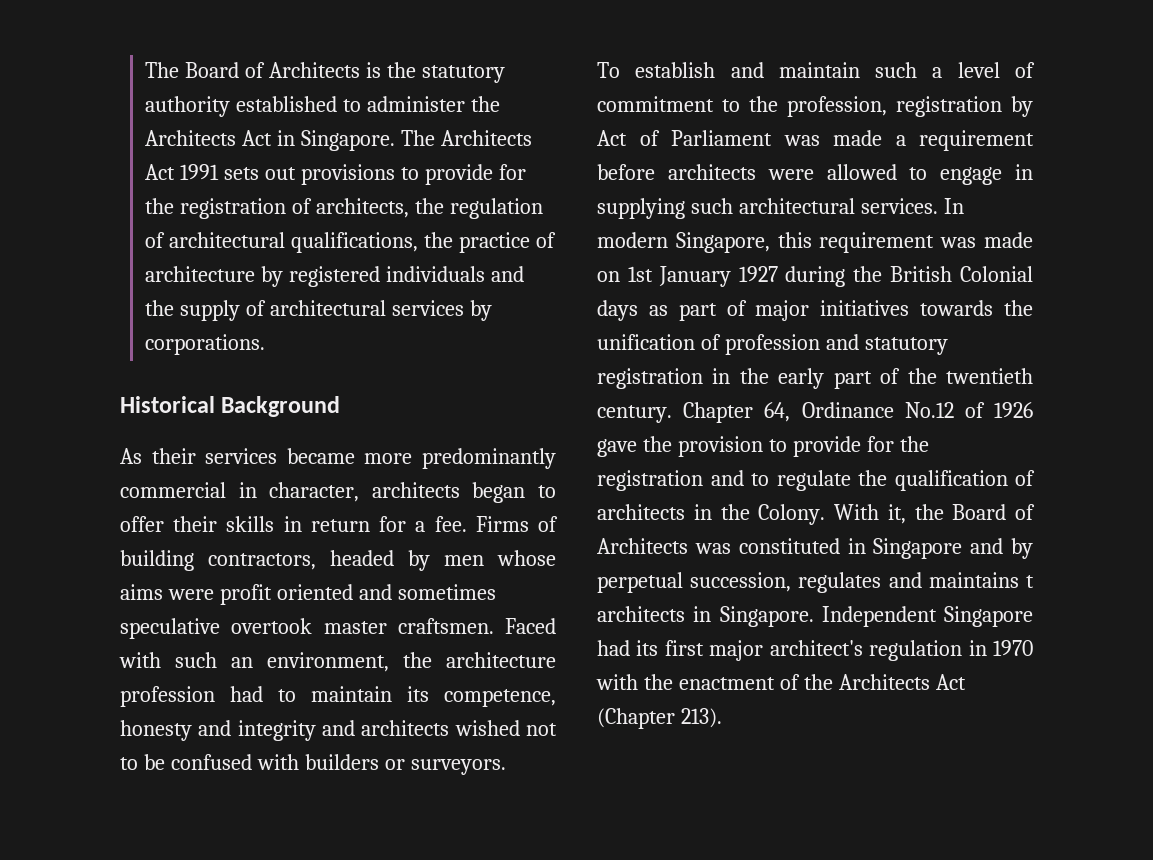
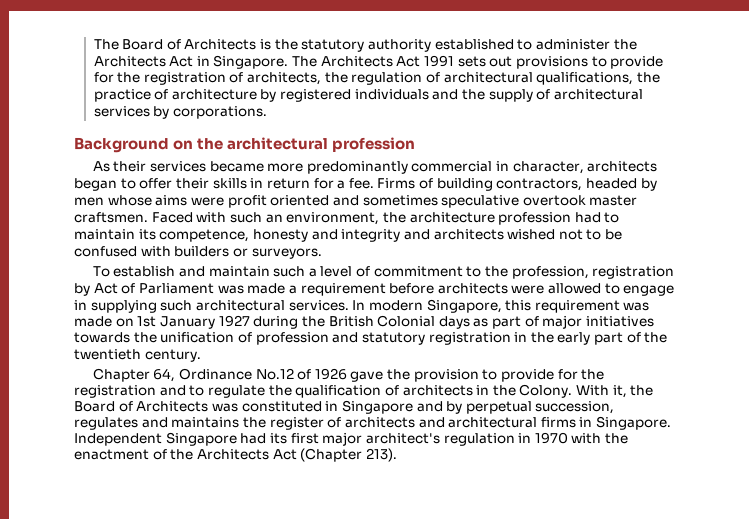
[120,396,215,413] Historical -> (267, 112) none
(341, 406) none -> [173,137,416,152] on the architectural profession
(672, 414) none -> (201, 355) //
[1026,575,1034,588] [597,606,685,622] t architects -> [242,417,576,430] the register of architects and architectural firms

